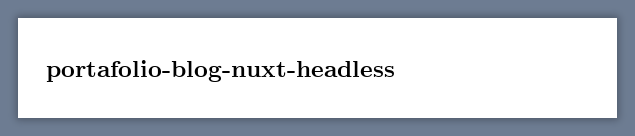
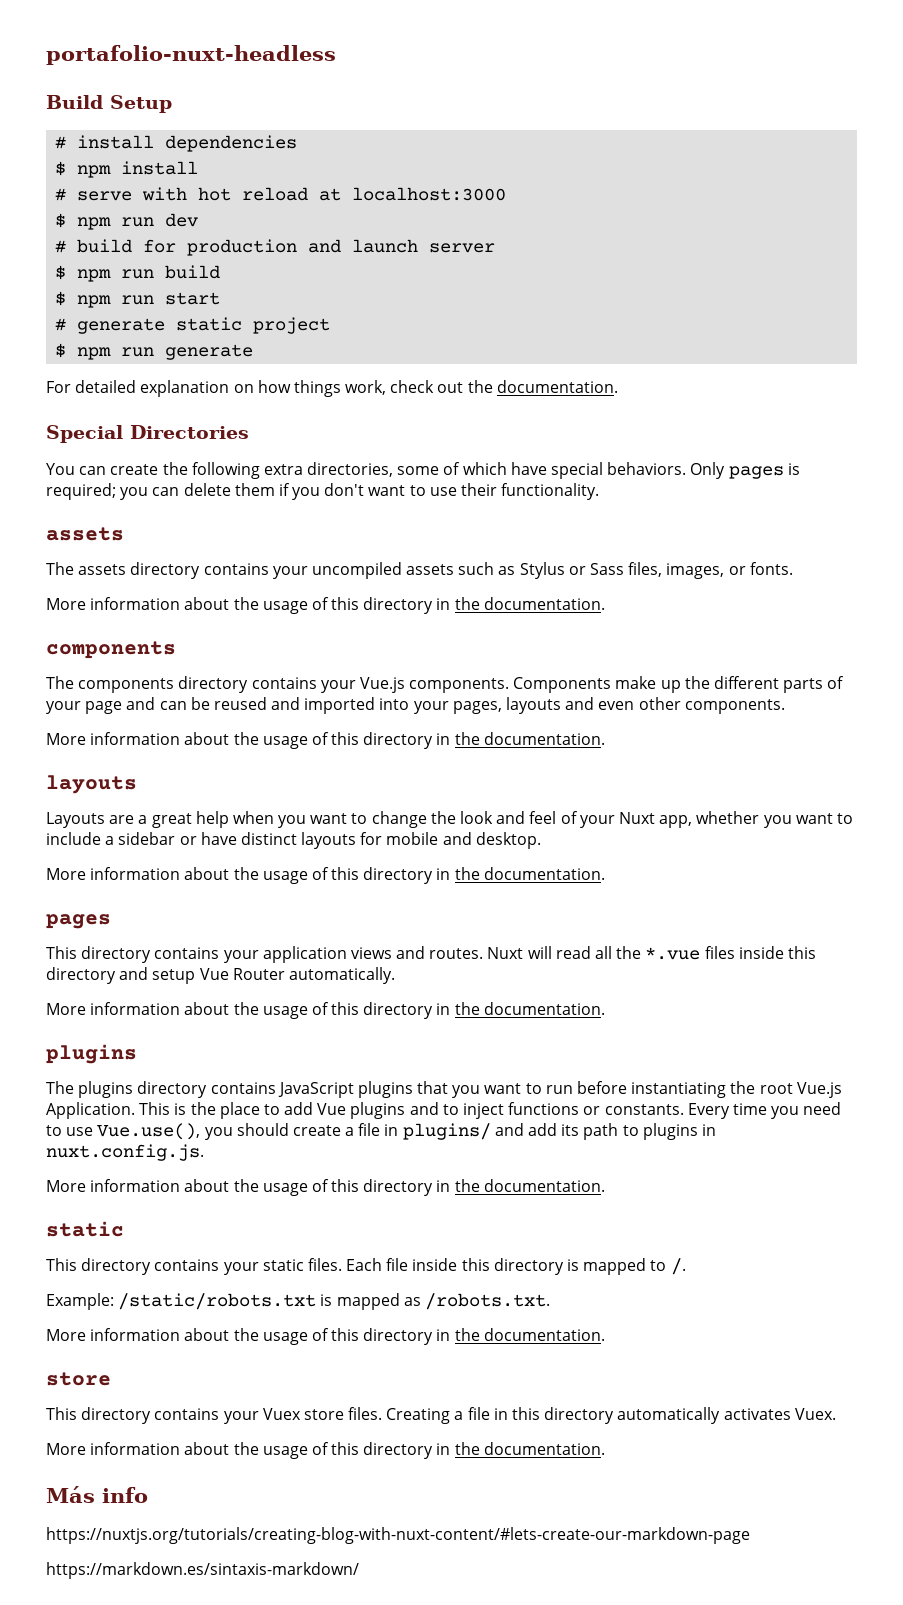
[46,60,395,82] portafolio-blog-nuxt-headless -> [46,45,336,65] [46,95,172,113] [55,135,298,152] [55,161,199,178] [55,187,507,201] [55,213,199,230] [55,239,496,256] [55,265,221,282] [55,291,221,308] [55,317,331,334] [55,343,254,360] [46,380,618,397] [46,425,249,443] [46,462,800,479] [46,483,600,500] [46,527,124,541] [46,562,793,579] [46,597,605,614] [46,641,176,659] [46,676,845,693] [46,697,785,714] [46,732,605,749] [46,775,137,794] [46,811,853,828] [46,832,541,849] [46,867,605,884] [46,914,111,929] [46,946,816,963] [46,967,395,984] [46,1002,605,1019] [46,1044,137,1064] [46,1081,842,1098] [46,1102,842,1119] [46,1123,716,1140] [46,1144,204,1161] [46,1179,605,1196] [46,1221,124,1237] [46,1258,686,1275] [46,1293,550,1310] [46,1328,605,1345] [46,1372,111,1386] [46,1407,836,1424] [46,1442,605,1459] [46,1486,148,1503] [46,1527,750,1544] [46,1562,359,1579] portafolio-nuxt-headless // Build Setup // # install dependencies // $ npm install // # serve with hot reload at localhost:3000 // $ npm run dev // # build for production and launch server // $ npm run build // $ npm run start // # generate static project // $ npm run generate // For detailed explanation on how things work, check out the documentation. // Special Directories // You can create the following extra directories, some of which have special behaviors. Only pages is required; you can delete them if you don't want to use their functionality. // assets // The assets directory contains your uncompiled assets such as Stylus or Sass files, images, or fonts. // More information about the usage of this directory in the documentation. // components // The components directory contains your Vue.js components. Components make up the different parts of your page and can be reused and imported into your pages, layouts and even other components. // More information about the usage of this directory in the documentation. // layouts // Layouts are a great help when you want to change the look and feel of your Nuxt app, whether you want to include a sidebar or have distinct layouts for mobile and desktop. // More information about the usage of this directory in the documentation. // pages // This directory contains your application views and routes. Nuxt will read all the *.vue files inside this directory and setup Vue Router automatically. // More information about the usage of this directory in the documentation. // plugins // The plugins directory contains JavaScript plugins that you want to run before instantiating the root Vue.js Application. This is the place to add Vue plugins and to inject functions or constants. Every time you need to use Vue.use(), you should create a file in plugins/ and add its path to plugins in nuxt.config.js. // More information about the usage of this directory in the documentation. // static // This directory contains your static files. Each file inside this directory is mapped to /. // Example: /static/robots.txt is mapped as /robots.txt. // More information about the usage of this directory in the documentation. // store // This directory contains your Vuex store files. Creating a file in this directory automatically activates Vuex. // More information about the usage of this directory in the documentation. // Más info // https://nuxtjs.org/tutorials/creating-blog-with-nuxt-content/#lets-create-our-markdown-page // https://markdown.es/sintaxis-markdown/

